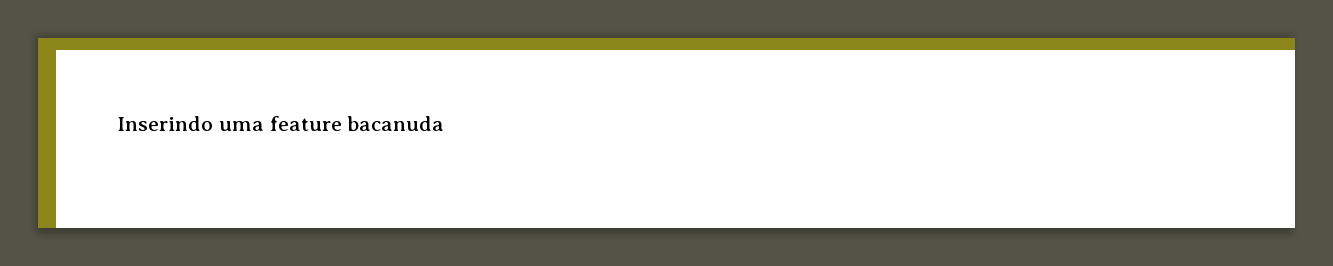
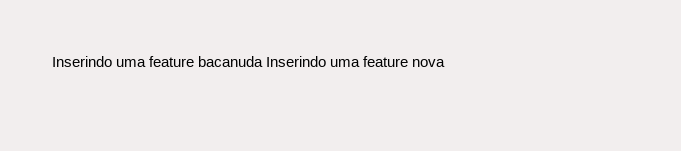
(445, 123) none -> [266,56,446,67] Inserindo uma feature nova

